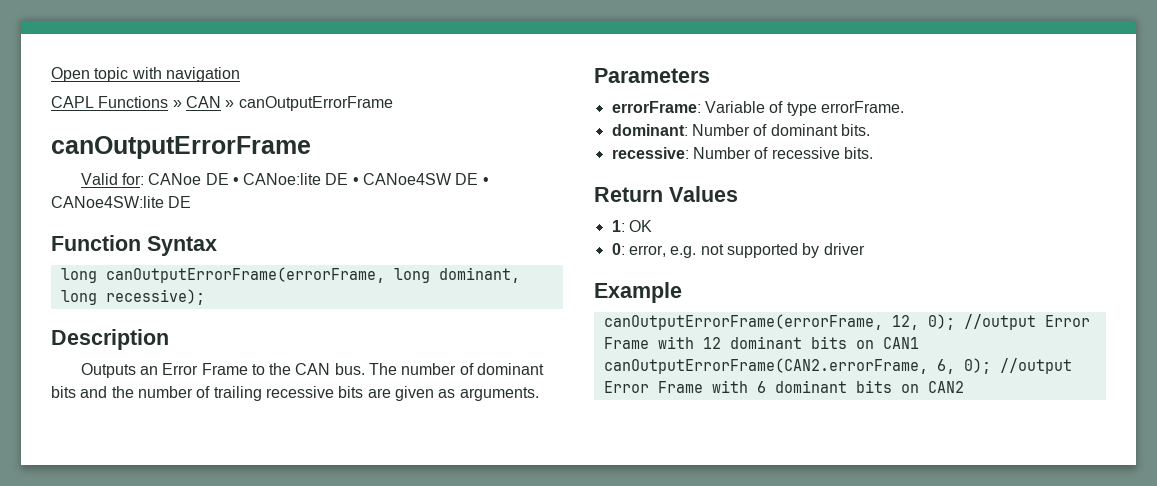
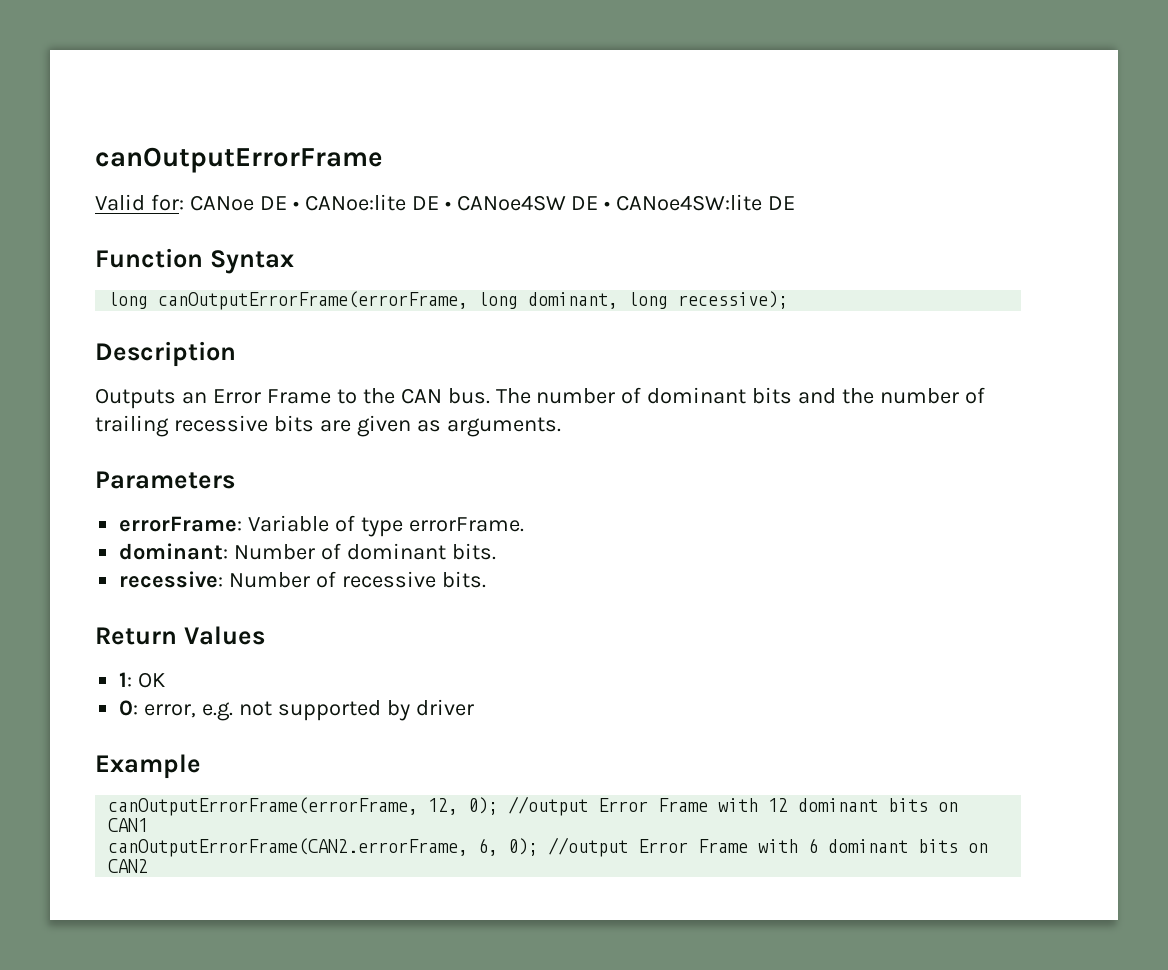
[51,67,240,82] [51,96,393,111] Open topic with navigation // CAPL Functions » CAN » canOutputErrorFrame // -> (95, 160) none

